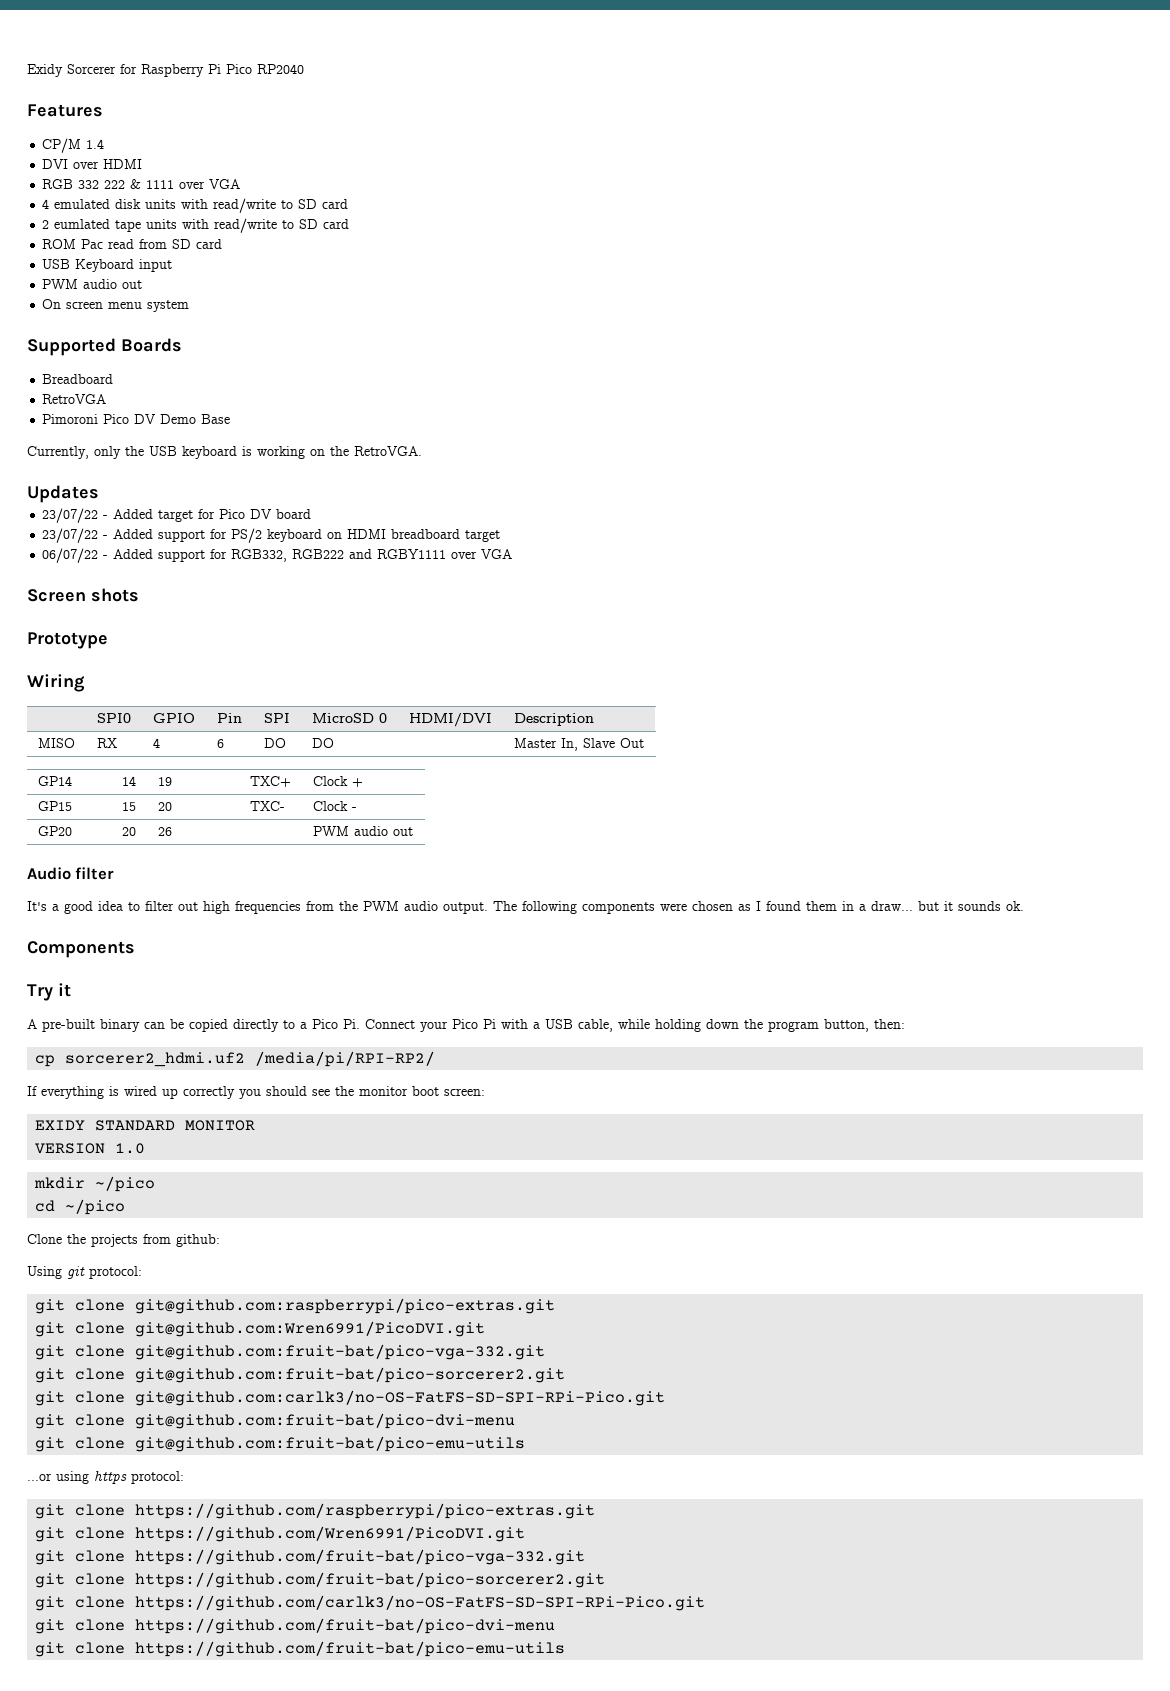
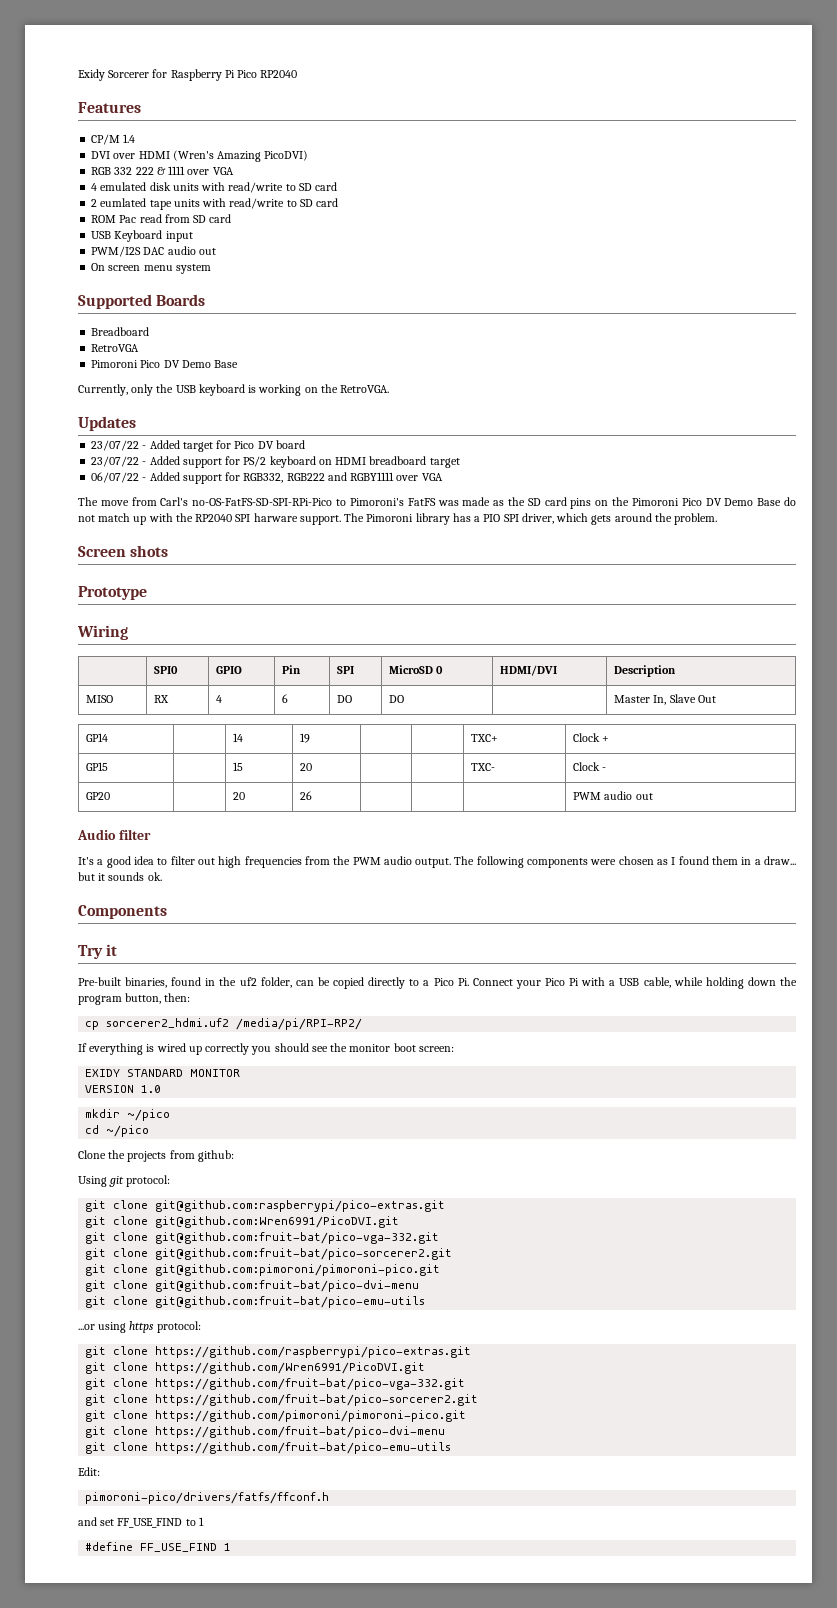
(143, 164) none -> [172,150,309,162] (Wren's Amazing PicoDVI)
[42,279,79,289] PWM -> [91,246,165,257] PWM/I2S DAC
(513, 554) none -> [78,497,797,509] [78,513,718,525] // The move from Carl's no-OS-FatFS-SD-SPI-RPi-Pico to Pimoroni's FatFS was made as the SD card pins on the Pimoroni Pico DV Demo Base do not match up with the RP2040 SPI harware support. The Pimoroni library has a PIO SPI driver, which gets around the problem.
[27,1019,140,1032] A pre-built binary -> [78,977,292,988] Pre-built binaries, found in the uf2 folder,
[135,1390,666,1406] git@github.com:carlk3/no-OS-FatFS-SD-SPI-RPi-Pico.git -> [155,1264,441,1276] git@github.com:pimoroni/pimoroni-pico.git
[135,1595,706,1611] https://github.com/carlk3/no-OS-FatFS-SD-SPI-RPi-Pico.git -> [155,1410,467,1422] https://github.com/pimoroni/pimoroni-pico.git
(566, 1649) none -> [78,1467,100,1476] [85,1492,330,1504] [78,1517,204,1528] [85,1542,232,1552] // Edit: // pimoroni-pico/drivers/fatfs/ffconf.h // and set FF_USE_FIND to 1 // #define FF_USE_FIND 1

